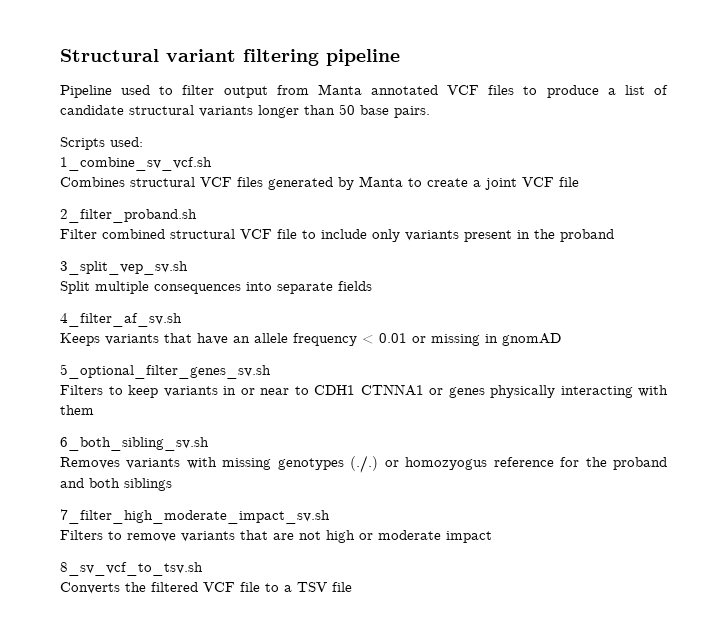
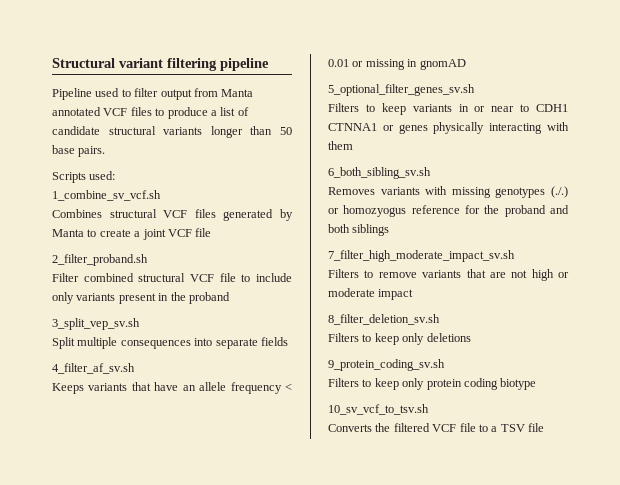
[60,562,203,576] 8_sv_vcf_to_tsv.sh -> [328,314,440,325] [328,333,471,345] [328,359,445,371] [328,378,537,390] [328,404,429,415] 8_filter_deletion_sv.sh // Filters to keep only deletions // 9_protein_coding_sv.sh // Filters to keep only protein coding biotype // 10_sv_vcf_to_tsv.sh

